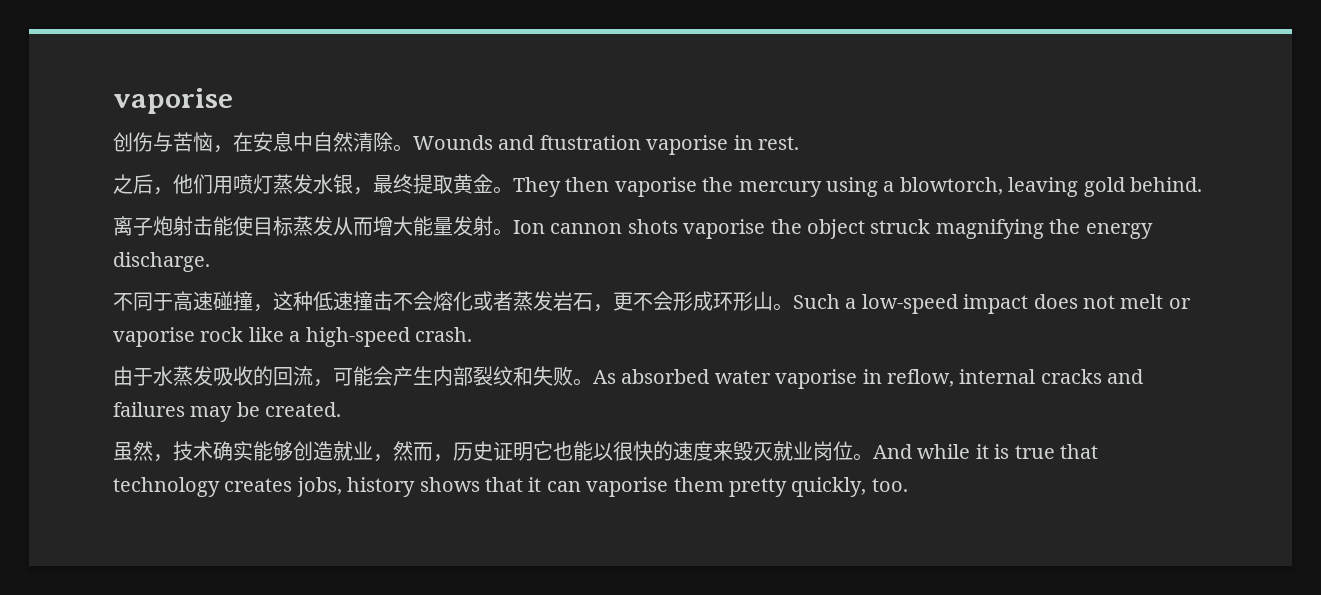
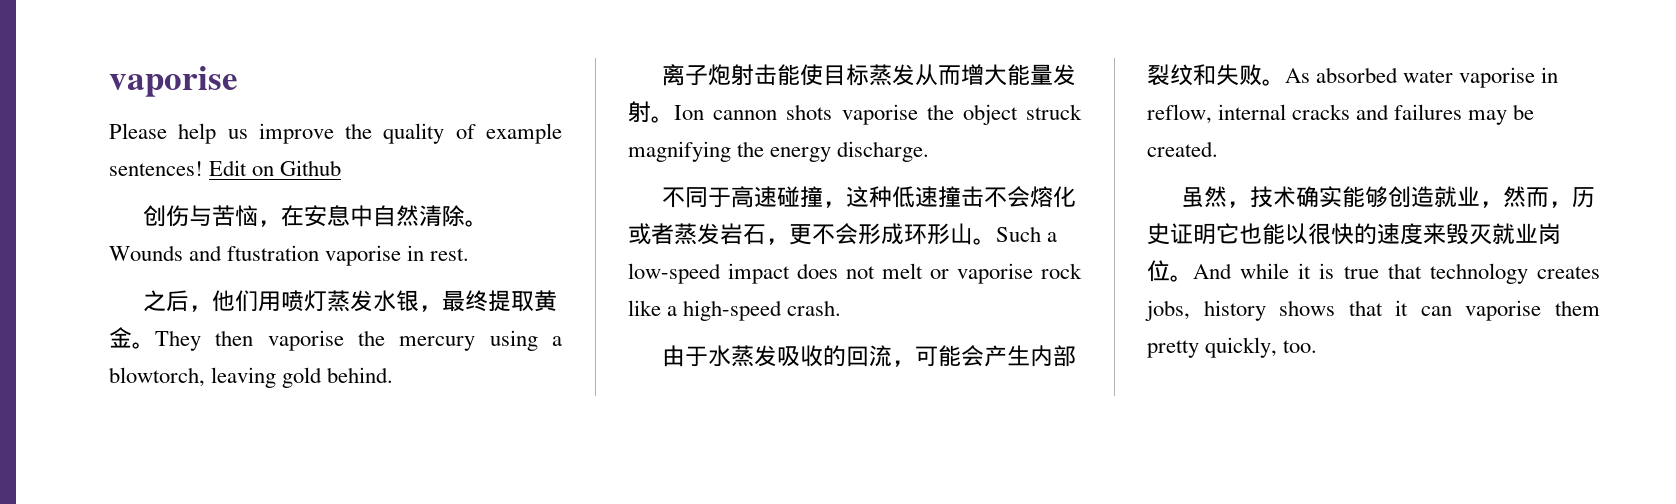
[113,88,233,114] vaporise -> [109,66,238,97] [109,123,562,144] [109,160,342,176] vaporise // Please help us improve the quality of example sentences! Edit on Github

